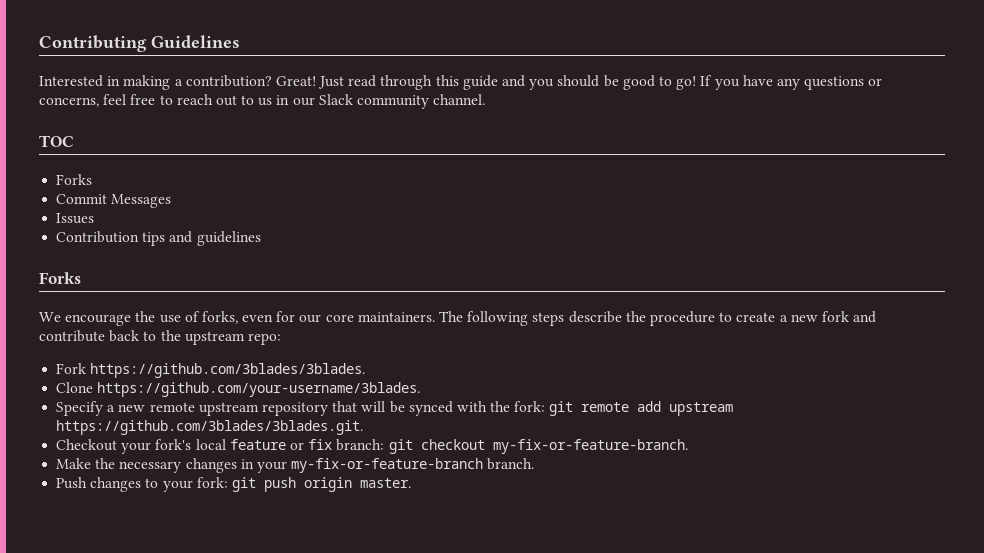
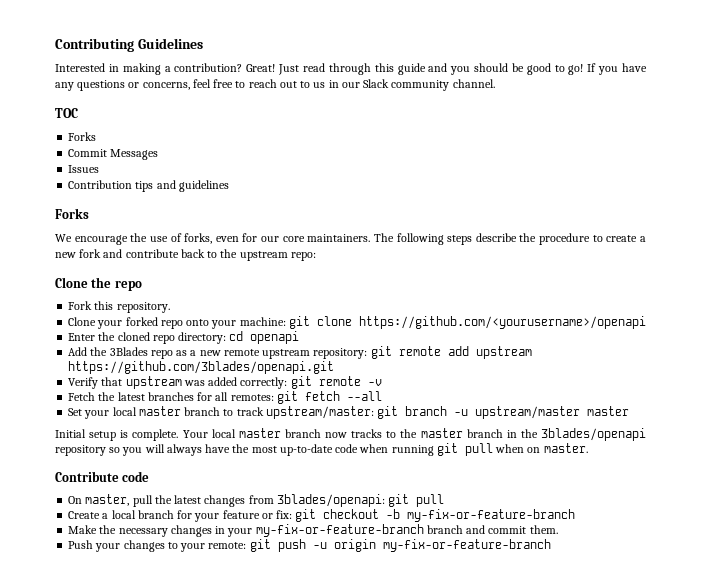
(281, 339) none -> [55,277,142,291] // Clone the repo
[90,363,366,378] [56,382,421,397] [56,401,734,416] [56,420,364,435] [56,439,688,454] https://github.com/3blades/3blades. // Clone https://github.com/your-username/3blades. // Specify a new remote upstream repository that will be synced with the fork: git remote add upstream https://github.com/3blades/3blades.git. // Checkout your fork's local feature or fix branch: git checkout my-fix-or-feature-branch. -> [94,301,170,313] [68,316,646,329] [68,331,300,344] [68,346,532,359] [68,361,335,374] [68,376,382,389] [68,391,382,404] [68,406,630,419] [55,428,646,441] [55,443,588,456] [55,471,150,482] [68,494,445,507] [68,509,576,522] this repository. // Clone your forked repo onto your machine: git clone https://github.com/<yourusername>/openapi // Enter the cloned repo directory: cd openapi // Add the 3Blades repo as a new remote upstream repository: git remote add upstream https://github.com/3blades/openapi.git // Verify that upstream was added correctly: git remote -v // Fetch the latest branches for all remotes: git fetch --all // Set your local master branch to track upstream/master: git branch -u upstream/master master // Initial setup is complete. Your local master branch now tracks to the master branch in the 3blades/openapi repository so you will always have the most up-to-date code when running git pull when on master. // Contribute code // On master, pull the latest changes from 3blades/openapi: git pull // Create a local branch for your feature or fix: git checkout -b my-fix-or-feature-branch
[487,458,535,470] branch. -> [426,525,558,534] branch and commit them.
(88, 483) none -> [95,543,121,552] your
[196,477,228,488] fork: -> [208,542,247,549] remote:
[303,477,411,492] origin master. -> [312,539,551,552] -u origin my-fix-or-feature-branch

